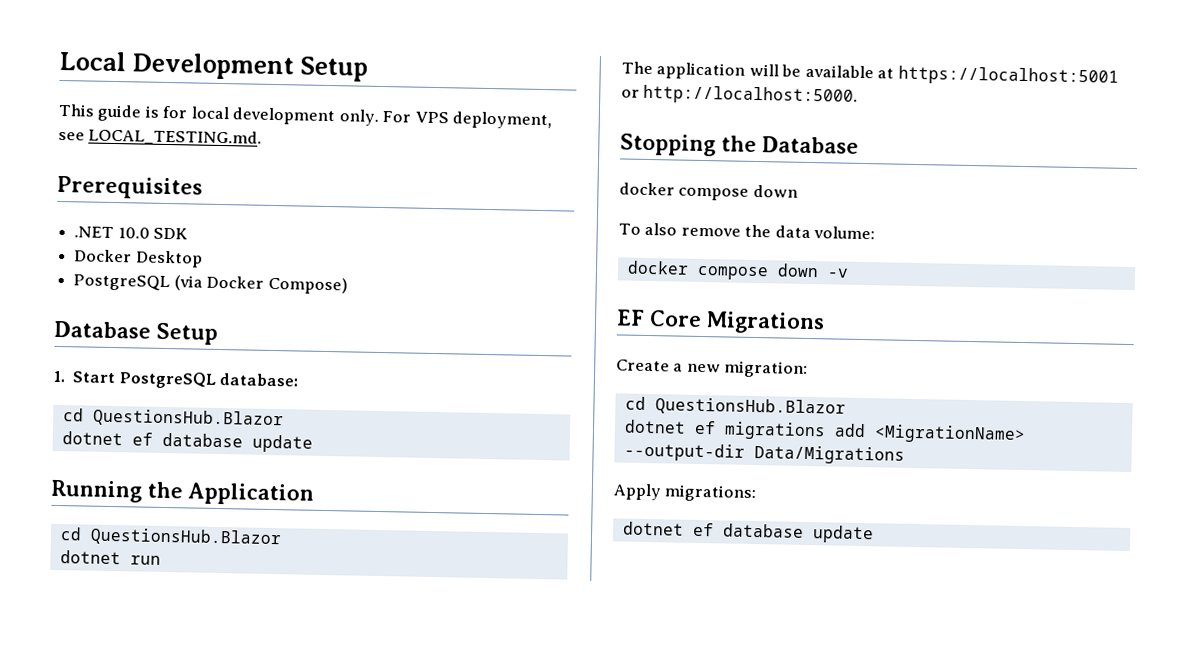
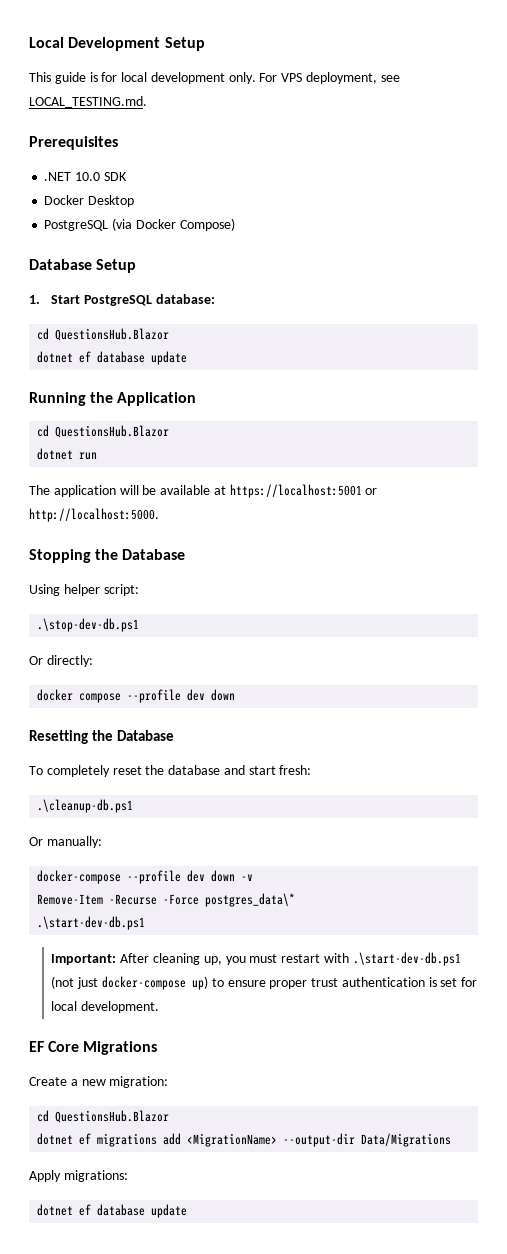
[619,182,798,201] [618,222,876,240] [626,260,849,281] docker compose down // To also remove the data volume: // docker compose down -v -> [29,584,139,596] [37,618,140,632] [29,655,93,667] [37,689,236,703] [29,730,174,744] [29,765,312,777] [37,799,134,813] [29,836,102,848] [37,870,254,884] [37,893,296,907] [37,916,146,930] [51,952,461,966] [51,976,478,990] [51,1001,160,1013] Using helper script: // .\stop-dev-db.ps1 // Or directly: // docker compose --profile dev down // Resetting the Database // To completely reset the database and start fresh: // .\cleanup-db.ps1 // Or manually: // docker-compose --profile dev down -v // Remove-Item -Recurse -Force postgres_data\* // .\start-dev-db.ps1 // Important: After cleaning up, you must restart with .\start-dev-db.ps1 (not just docker-compose up) to ensure proper trust authentication is set for local development.

